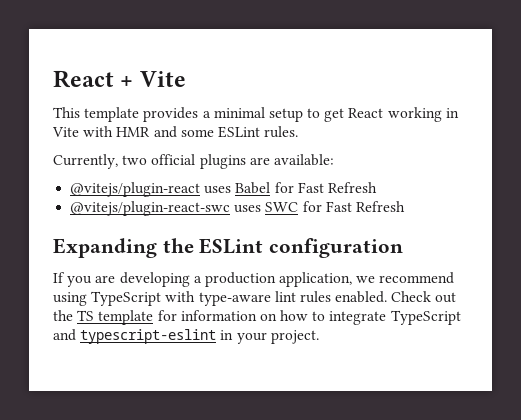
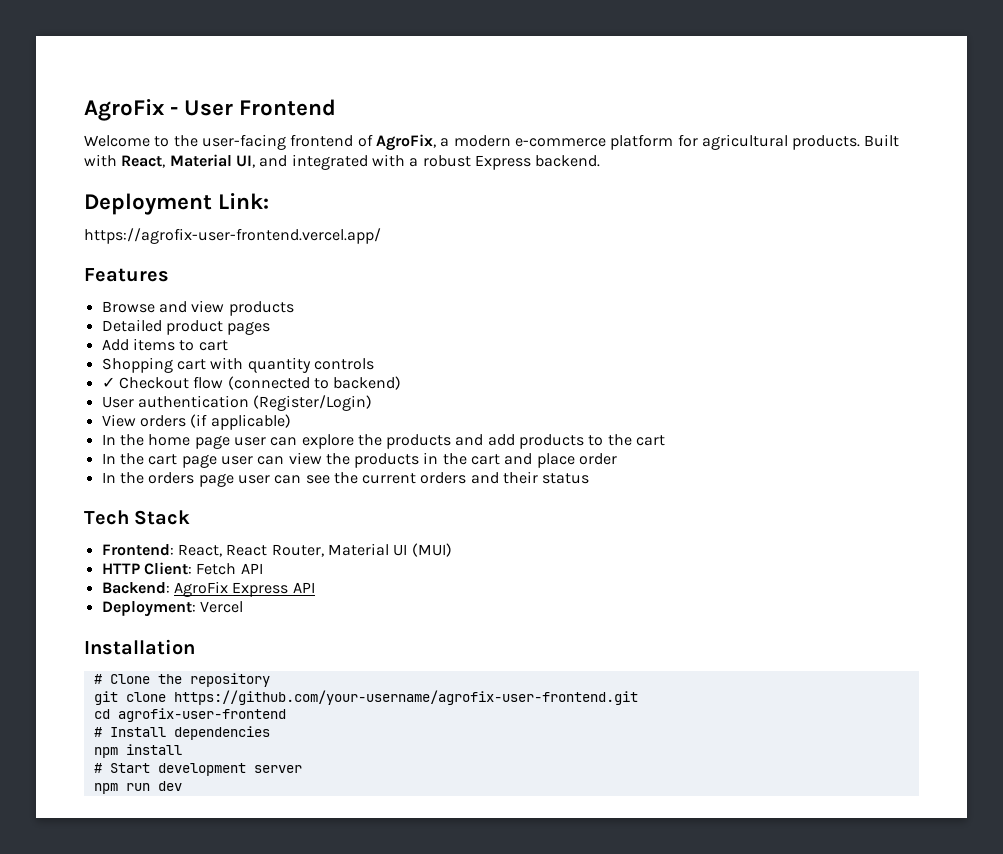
[53,70,186,88] [53,107,459,122] [52,126,299,138] [53,154,334,169] [70,182,377,197] [70,201,405,216] [53,238,404,258] [53,272,455,287] [53,291,457,306] [53,310,461,325] [53,329,319,344] React + Vite // This template provides a minimal setup to get React working in Vite with HMR and some ESLint rules. // Currently, two official plugins are available: // @vitejs/plugin-react uses Babel for Fast Refresh // @vitejs/plugin-react-swc uses SWC for Fast Refresh // Expanding the ESLint configuration // If you are developing a production application, we recommend using TypeScript with type-aware lint rules enabled. Check out the TS template for information on how to integrate TypeScript and typescript-eslint in your project. -> [84,99,337,121] [84,134,900,151] [84,154,601,170] [84,193,270,215] [84,228,381,244] [84,268,169,282] [101,300,294,316] [101,319,271,335] [101,338,228,351] [101,357,374,373] [101,376,402,390] [101,395,373,411] [101,414,291,430] [101,434,666,449] [101,452,618,468] [101,471,590,487] [84,510,191,525] [101,543,452,557] [101,562,263,575] [101,581,315,597] [101,601,243,617] [84,639,195,655] [93,673,270,687] [93,690,638,705] [93,708,286,722] [93,726,270,740] [93,744,182,758] [93,763,302,776] [93,781,182,794] AgroFix - User Frontend // Welcome to the user-facing frontend of AgroFix, a modern e-commerce platform for agricultural products. Built with React, Material UI, and integrated with a robust Express backend. // Deployment Link: // https://agrofix-user-frontend.vercel.app/ // Features // Browse and view products // Detailed product pages // Add items to cart // Shopping cart with quantity controls // ✓ Checkout flow (connected to backend) // User authentication (Register/Login) // View orders (if applicable) // In the home page user can explore the products and add products to the cart // In the cart page user can view the products in the cart and place order // In the orders page user can see the current orders and their status // Tech Stack // Frontend: React, React Router, Material UI (MUI) // HTTP Client: Fetch API // Backend: AgroFix Express API // Deployment: Vercel // Installation // # Clone the repository // git clone https://github.com/your-username/agrofix-user-frontend.git // cd agrofix-user-frontend // # Install dependencies // npm install // # Start development server // npm run dev

